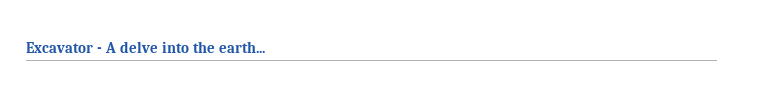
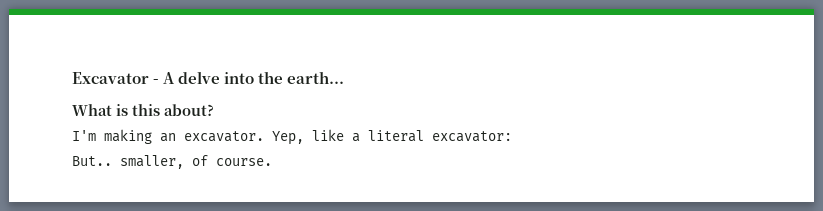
(266, 47) none -> [72,104,214,116] [72,129,512,145] [72,155,272,169] // What is this about? // I'm making an excavator. Yep, like a literal excavator: // But.. smaller, of course.

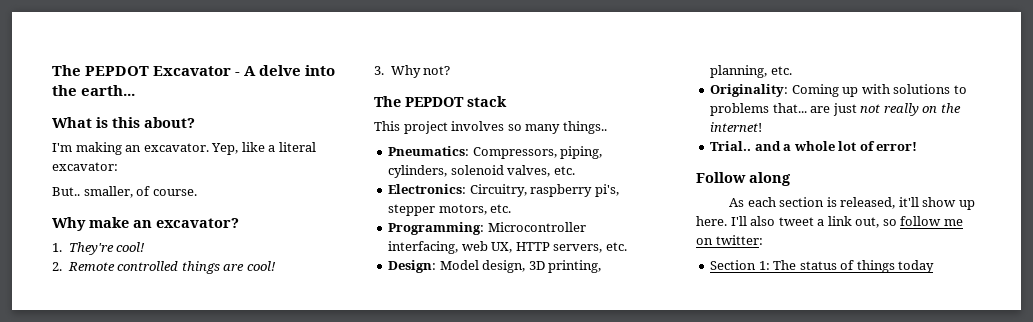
(72, 78) none -> [52,65,150,76] The PEPDOT
(272, 162) none -> [52,217,239,231] [52,242,146,255] [52,261,276,274] [374,65,451,78] [374,96,507,107] [374,121,607,134] [388,146,603,159] [388,165,575,178] [388,184,619,197] [388,204,512,216] [388,222,586,235] [388,241,627,254] [388,260,602,273] [710,65,792,78] [710,84,967,97] [710,103,961,116] [710,122,763,132] [710,141,918,151] [696,172,791,186] [729,197,975,210] [696,216,963,228] [696,235,763,245] [710,260,935,273] // Why make an excavator? // 1. They're cool! // 2. Remote controlled things are cool! // 3. Why not? // The PEPDOT stack // This project involves so many things.. // Pneumatics: Compressors, piping, cylinders, solenoid valves, etc. // Electronics: Circuitry, raspberry pi's, stepper motors, etc. // Programming: Microcontroller interfacing, web UX, HTTP servers, etc. // Design: Model design, 3D printing, planning, etc. // Originality: Coming up with solutions to problems that... are just not really on the internet! // Trial.. and a whole lot of error! // Follow along // As each section is released, it'll show up here. I'll also tweet a link out, so follow me on twitter: // Section 1: The status of things today

